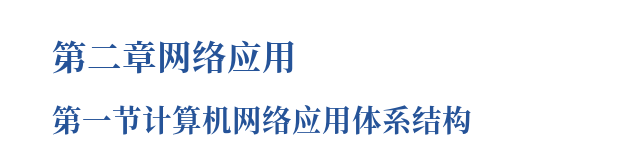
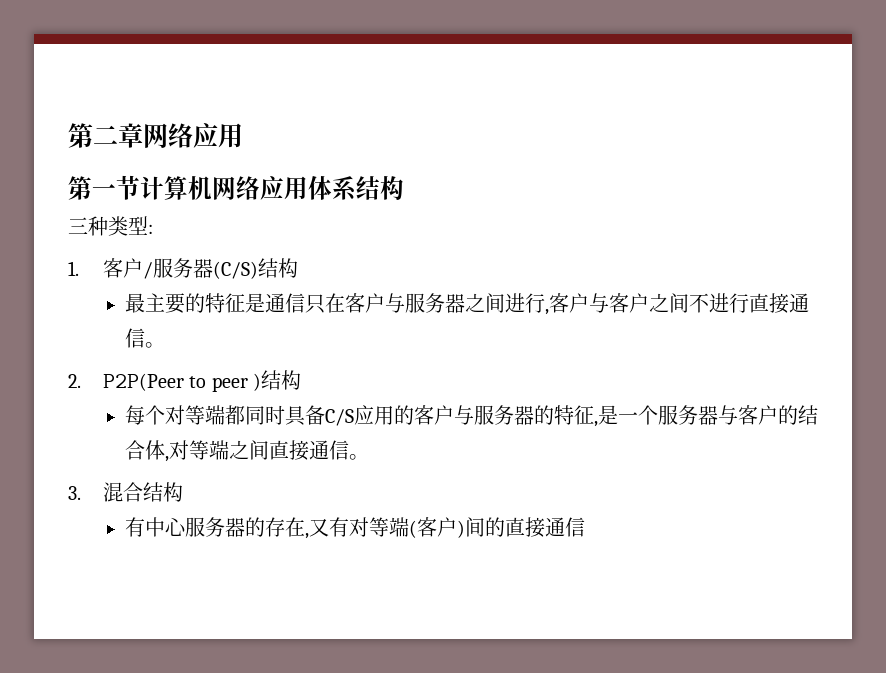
(472, 120) none -> [68,216,153,236] [68,258,298,279] [124,293,809,315] [124,328,165,348] [68,370,302,392] [124,405,818,427] [124,440,369,462] [68,482,183,502] [124,517,585,539] // 三种类型: // 1.客户/服务器(C/S)结构 // 最主要的特征是通信只在客户与服务器之间进行,客户与客户之间不进行直接通信。 // 2. P2P(Peer to peer )结构 // 每个对等端都同时具备C/S应用的客户与服务器的特征,是一个服务器与客户的结合体,对等端之间直接通信。 // 3.混合结构 // 有中心服务器的存在,又有对等端(客户)间的直接通信

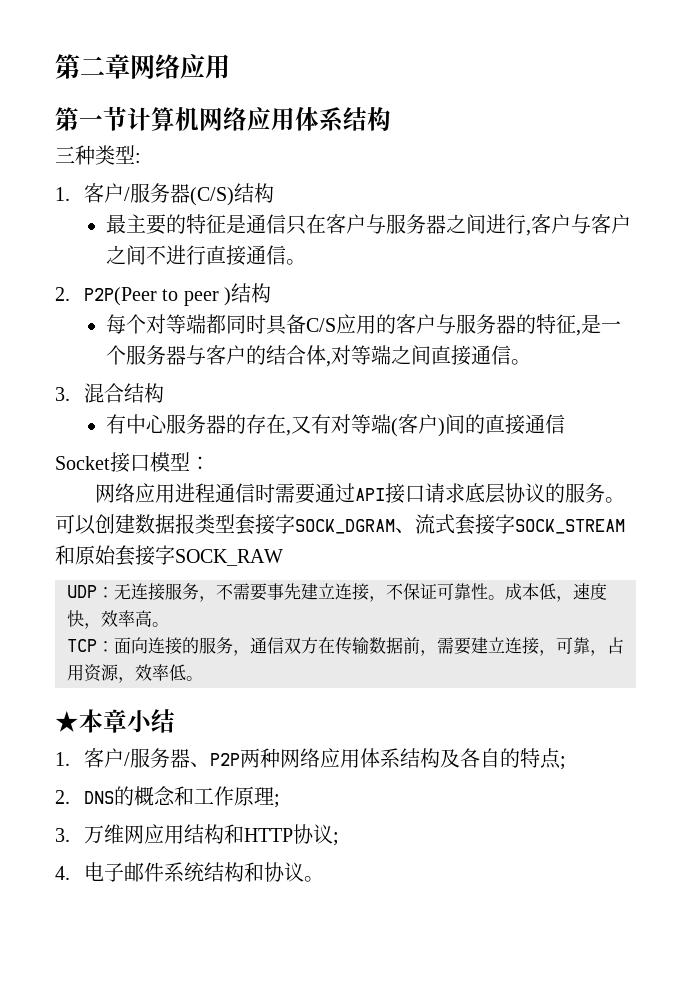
(585, 527) none -> [55,452,210,473] [95,483,626,504] [55,514,625,535] [55,545,283,566] [67,583,607,602] [67,610,169,629] [67,637,624,656] [67,664,203,683] [55,709,175,733] [55,748,566,770] [55,786,280,808] [55,824,339,846] [55,862,324,882] // Socket接口模型： // 网络应用进程通信时需要通过API接口请求底层协议的服务。可以创建数据报类型套接字SOCK_DGRAM、流式套接字SOCK_STREAM和原始套接字SOCK_RAW // UDP：无连接服务，不需要事先建立连接，不保证可靠性。成本低，速度快，效率高。 // TCP：面向连接的服务，通信双方在传输数据前，需要建立连接，可靠，占用资源，效率低。 // ★本章小结 // 1.客户/服务器、P2P两种网络应用体系结构及各自的特点; // 2. DNS的概念和工作原理; // 3.万维网应用结构和HTTP协议; // 4.电子邮件系统结构和协议。

